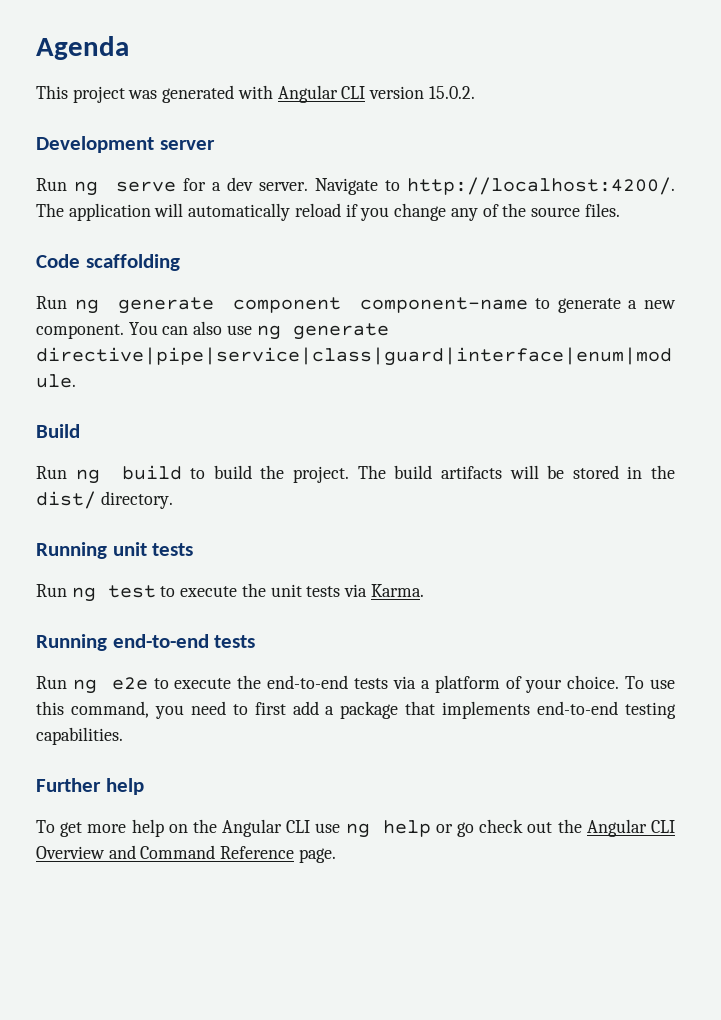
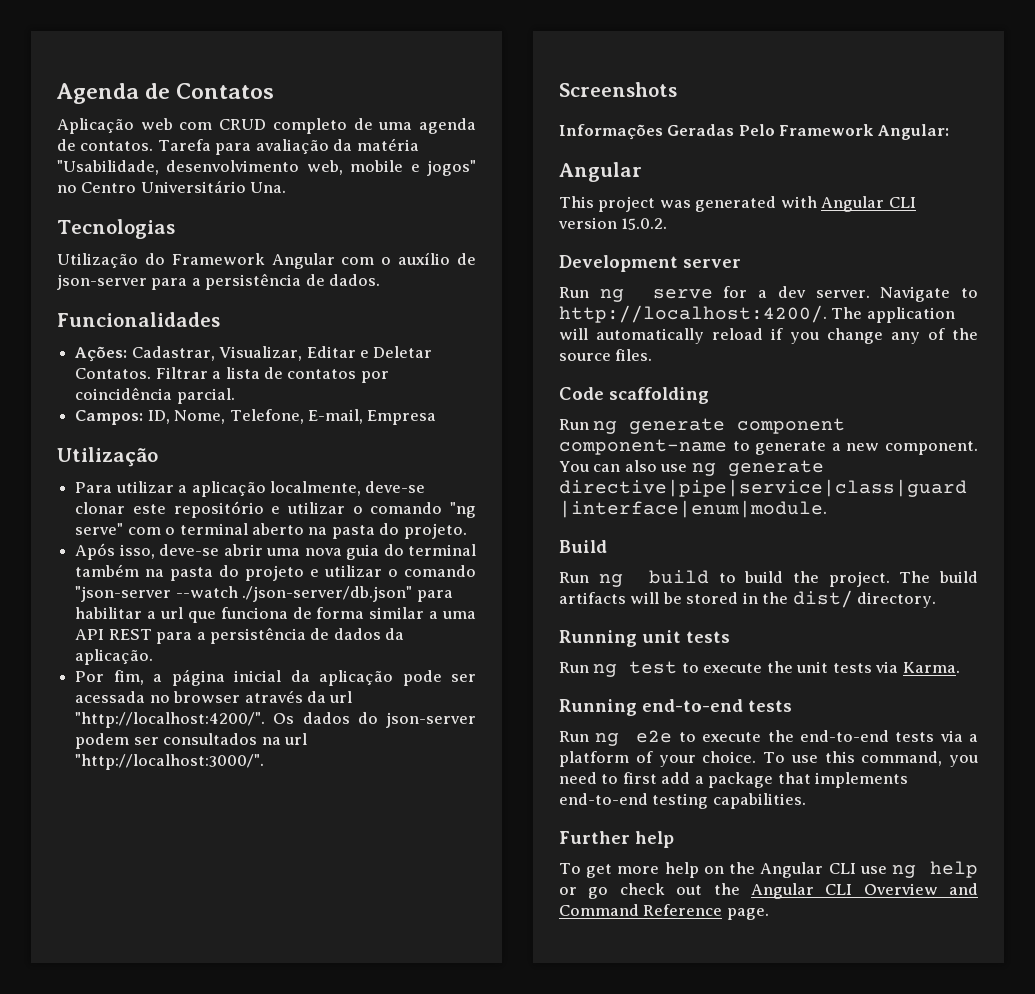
(129, 48) none -> [145,83,275,99] [57,118,477,134] [57,138,419,155] [57,160,476,176] [57,180,287,193] [57,219,175,239] [57,252,476,269] [57,273,381,290] [57,312,220,327] [75,346,433,362] [75,367,389,383] [75,387,235,404] [75,409,437,425] [57,447,158,467] [75,481,426,497] [75,501,476,518] [75,523,467,539] [75,543,477,560] [75,564,477,581] [75,586,453,602] [75,607,476,623] [75,627,405,644] [75,649,154,665] [75,669,476,686] [75,690,353,703] [75,712,477,728] [75,733,307,749] [75,754,265,770] [559,82,677,97] [559,124,949,140] [559,162,642,182] de Contatos // Aplicação web com CRUD completo de uma agenda de contatos. Tarefa para avaliação da matéria "Usabilidade, desenvolvimento web, mobile e jogos" no Centro Universitário Una. // Tecnologias // Utilização do Framework Angular com o auxílio de json-server para a persistência de dados. // Funcionalidades // Ações: Cadastrar, Visualizar, Editar e Deletar Contatos. Filtrar a lista de contatos por coincidência parcial. // Campos: ID, Nome, Telefone, E-mail, Empresa // Utilização // Para utilizar a aplicação localmente, deve-se clonar este repositório e utilizar o comando "ng serve" com o terminal aberto na pasta do projeto. // Após isso, deve-se abrir uma nova guia do terminal também na pasta do projeto e utilizar o comando "json-server --watch ./json-server/db.json" para habilitar a url que funciona de forma similar a uma API REST para a persistência de dados da aplicação. // Por fim, a página inicial da aplicação pode ser acessada no browser através da url "http://localhost:4200/". Os dados do json-server podem ser consultados na url "http://localhost:3000/". // Screenshots // Informações Geradas Pelo Framework Angular: // Angular

